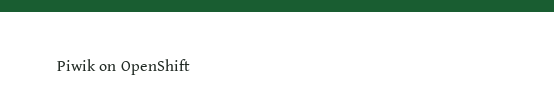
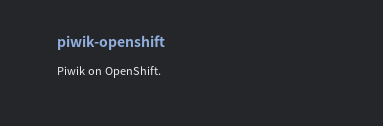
(57, 65) none -> [57,35,165,50] piwik-openshift //
[120,59,190,75] OpenShift -> [104,66,161,78] OpenShift.

